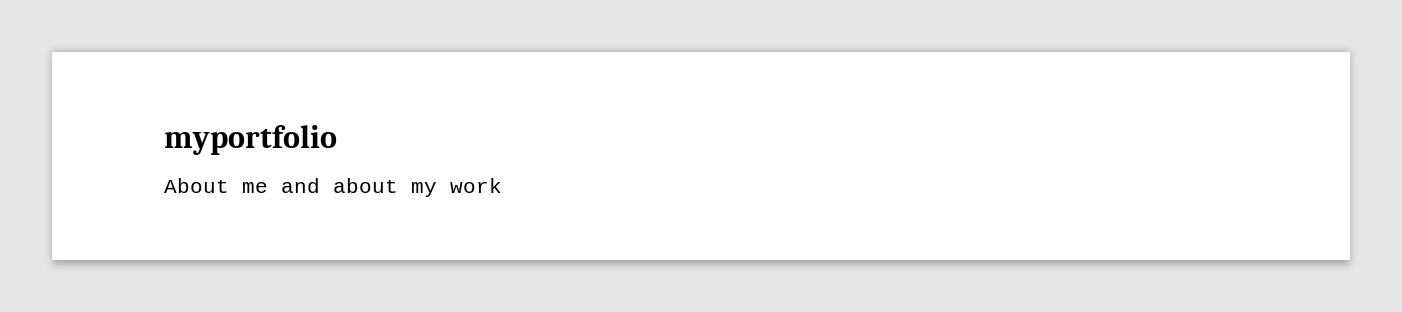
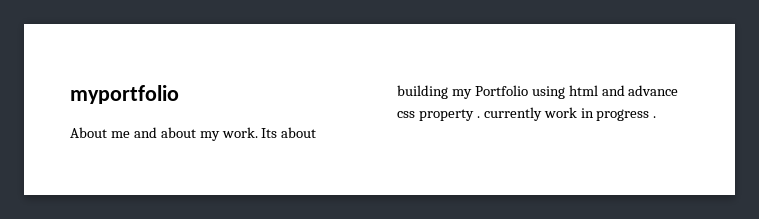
[450,178,502,193] work -> [221,127,317,138] [397,85,679,99] [397,107,657,121] work. Its about building my Portfolio using html and advance css property . currently work in progress .

